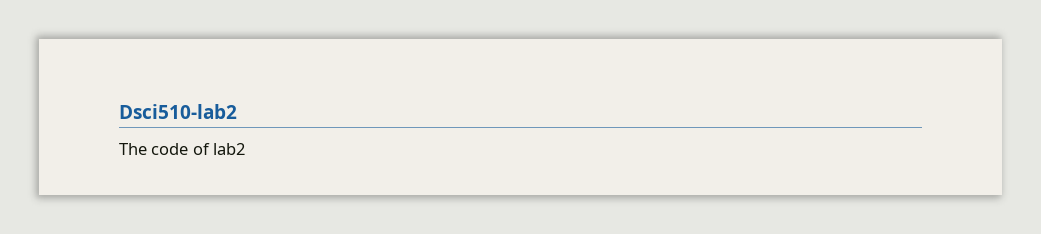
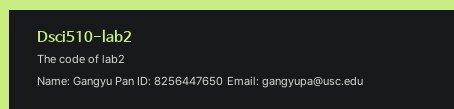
(246, 149) none -> [37,76,363,88] // Name: Gangyu Pan ID: 8256447650 Email: gangyupa@usc.edu

